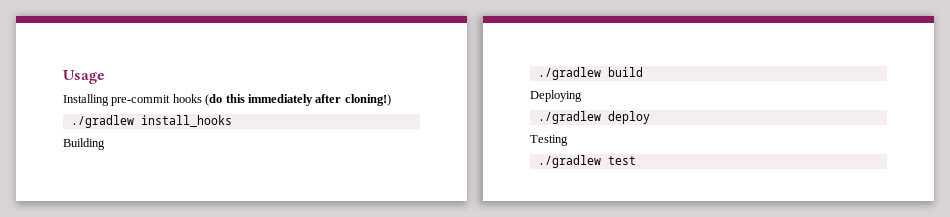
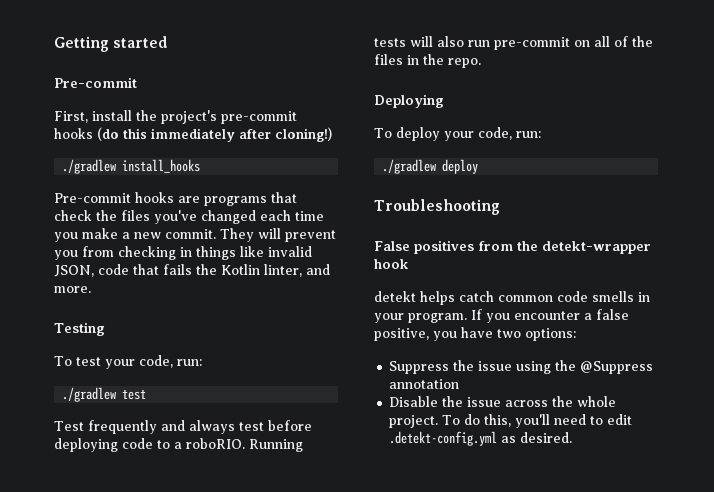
[63,70,105,84] [63,94,109,106] Usage // Installing -> [54,36,168,52] [54,77,137,88] [54,110,217,124] Getting started // Pre-commit // First, install the project's
[63,138,105,150] [537,67,643,80] [530,90,582,102] [537,111,650,124] [530,135,568,146] [537,155,636,168] Building // ./gradlew build // Deploying // ./gradlew deploy // Testing // ./gradlew test -> [54,192,297,206] [54,210,324,224] [54,228,336,242] [54,246,312,260] [54,264,330,277] [54,286,91,293] [54,322,105,336] [54,355,202,369] [62,387,147,402] [54,420,312,434] [54,438,303,452] [374,36,653,50] [374,54,481,68] [374,94,444,108] [374,127,541,141] [382,159,479,174] [374,199,500,215] [374,240,651,254] [374,259,409,269] [374,291,650,305] [374,309,629,323] [374,327,576,341] [389,360,654,374] [389,379,460,389] [389,396,617,407] [389,414,633,428] [389,431,573,446] Pre-commit hooks are programs that check the files you've changed each time you make a new commit. They will prevent you from checking in things like invalid JSON, code that fails the Kotlin linter, and more. // Testing // To test your code, run: // ./gradlew test // Test frequently and always test before deploying code to a roboRIO. Running tests will also run pre-commit on all of the files in the repo. // Deploying // To deploy your code, run: // ./gradlew deploy // Troubleshooting // False positives from the detekt-wrapper hook // detekt helps catch common code smells in your program. If you encounter a false positive, you have two options: // Suppress the issue using the @Suppress annotation // Disable the issue across the whole project. To do this, you'll need to edit .detekt-config.yml as desired.

